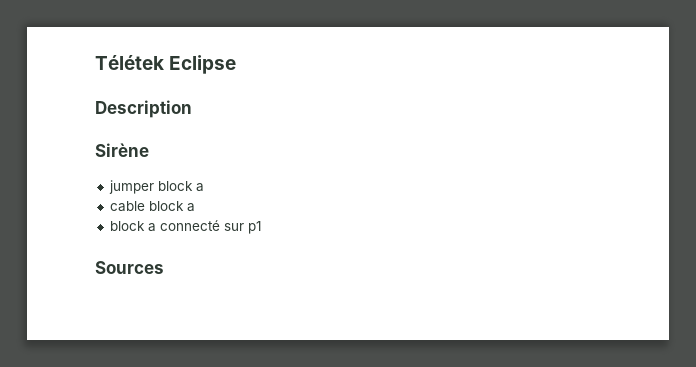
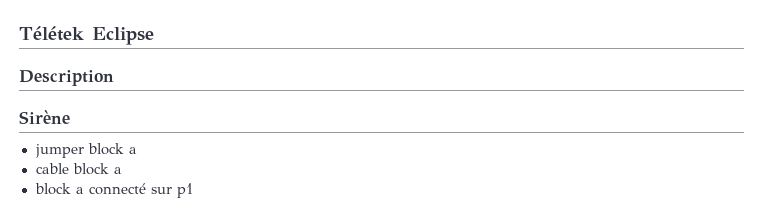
[95,261,164,274] // Sources -> (193, 190) none

